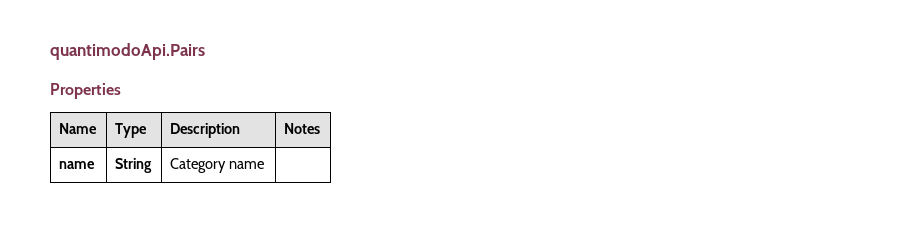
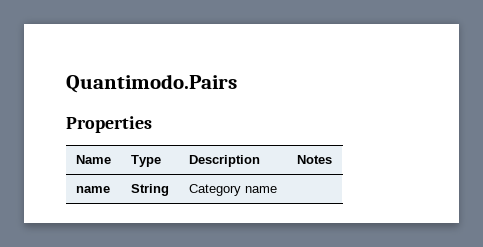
[50,43,205,60] quantimodoApi.Pairs -> [66,74,237,93] Quantimodo.Pairs

